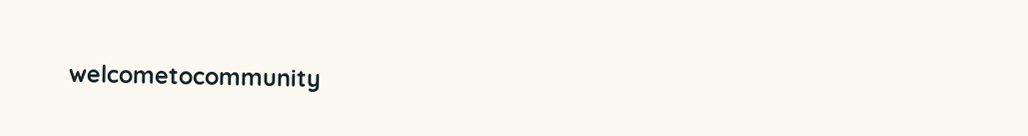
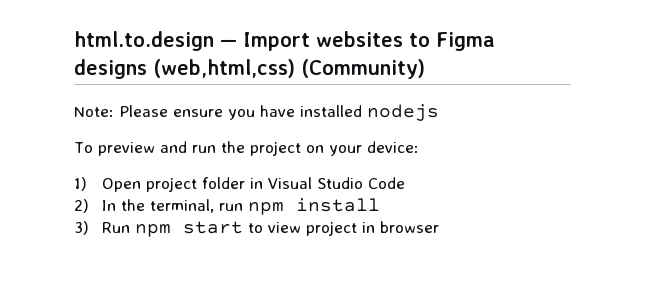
[68,63,321,93] welcometocommunity -> [74,31,495,51] [74,59,425,79] [74,104,439,121] [74,141,419,156] [74,177,406,192] [74,198,381,215] [74,221,440,237] html.to.design — Import websites to Figma designs (web,html,css) (Community) // Note: Please ensure you have installed nodejs // To preview and run the project on your device: // 1) Open project folder in Visual Studio Code // 2) In the terminal, run npm install // 3) Run npm start to view project in browser

